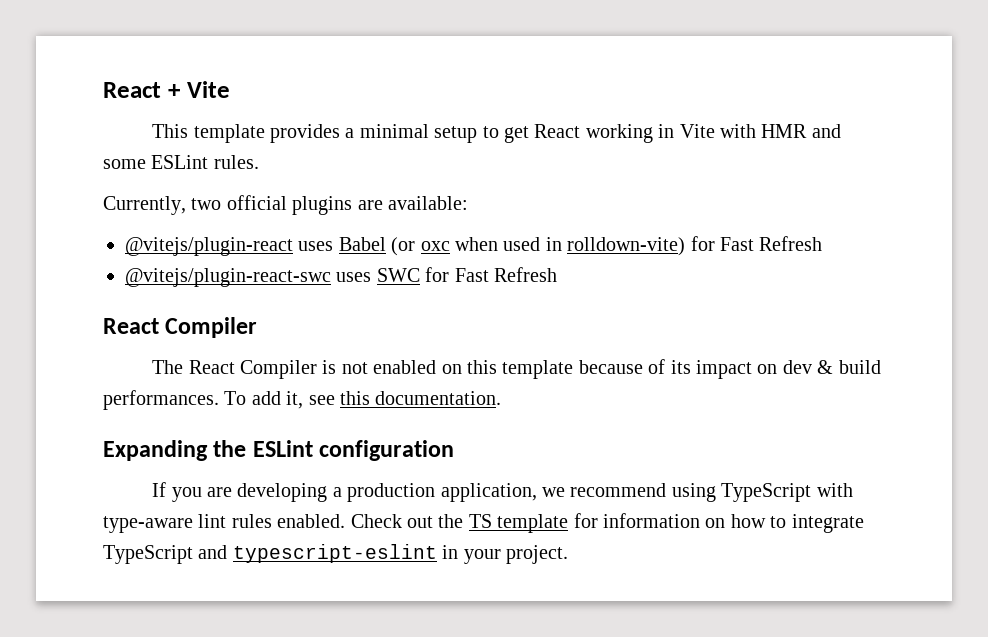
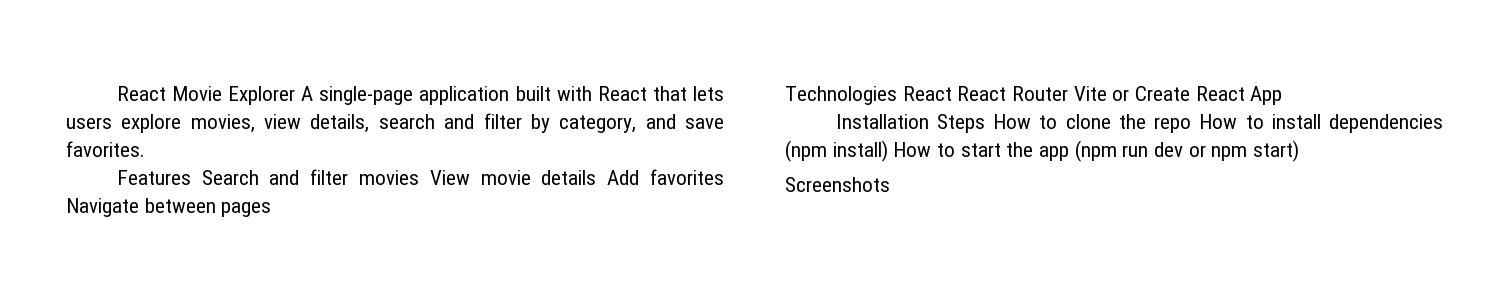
[103,81,230,98] [152,124,841,143] [103,155,259,169] [103,195,468,215] [125,236,823,256] [125,267,557,287] [103,317,258,338] [152,359,881,379] [103,390,502,410] [103,440,455,461] [152,482,853,502] [103,513,864,533] [103,544,568,564] React + Vite // This template provides a minimal setup to get React working in Vite with HMR and some ESLint rules. // Currently, two official plugins are available: // @vitejs/plugin-react uses Babel (or oxc when used in rolldown-vite) for Fast Refresh // @vitejs/plugin-react-swc uses SWC for Fast Refresh // React Compiler // The React Compiler is not enabled on this template because of its impact on dev & build performances. To add it, see this documentation. // Expanding the ESLint configuration // If you are developing a production application, we recommend using TypeScript with type-aware lint rules enabled. Check out the TS template for information on how to integrate TypeScript and typescript-eslint in your project. -> [116,86,725,105] [66,113,725,133] [66,141,145,157] [116,169,724,185] [66,198,272,217] [785,86,1283,105] [835,114,1443,133] [785,140,1300,162] [785,177,890,192] React Movie Explorer A single-page application built with React that lets users explore movies, view details, search and filter by category, and save favorites. // Features Search and filter movies View movie details Add favorites Navigate between pages // Technologies React React Router Vite or Create React App // Installation Steps How to clone the repo How to install dependencies (npm install) How to start the app (npm run dev or npm start) // Screenshots

